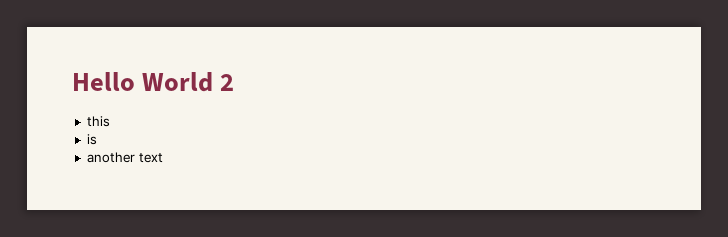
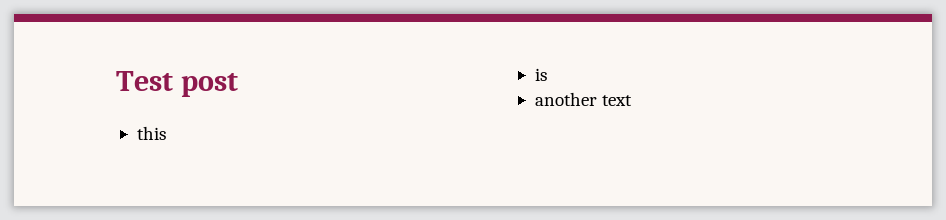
[72,72,235,92] Hello World 2 -> [116,71,239,97] Test post

